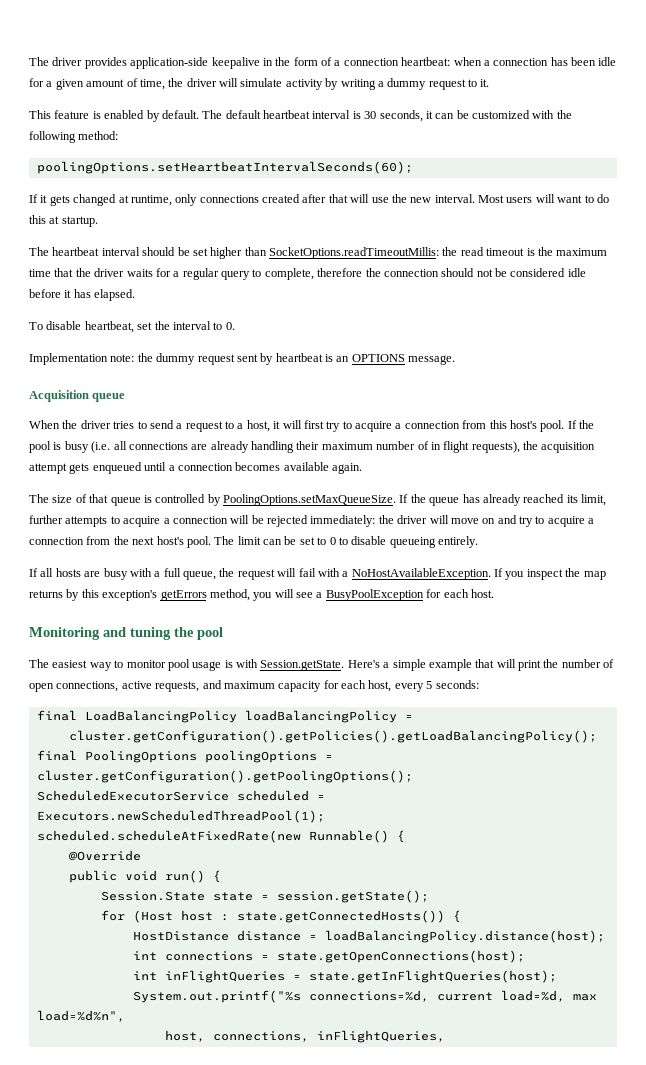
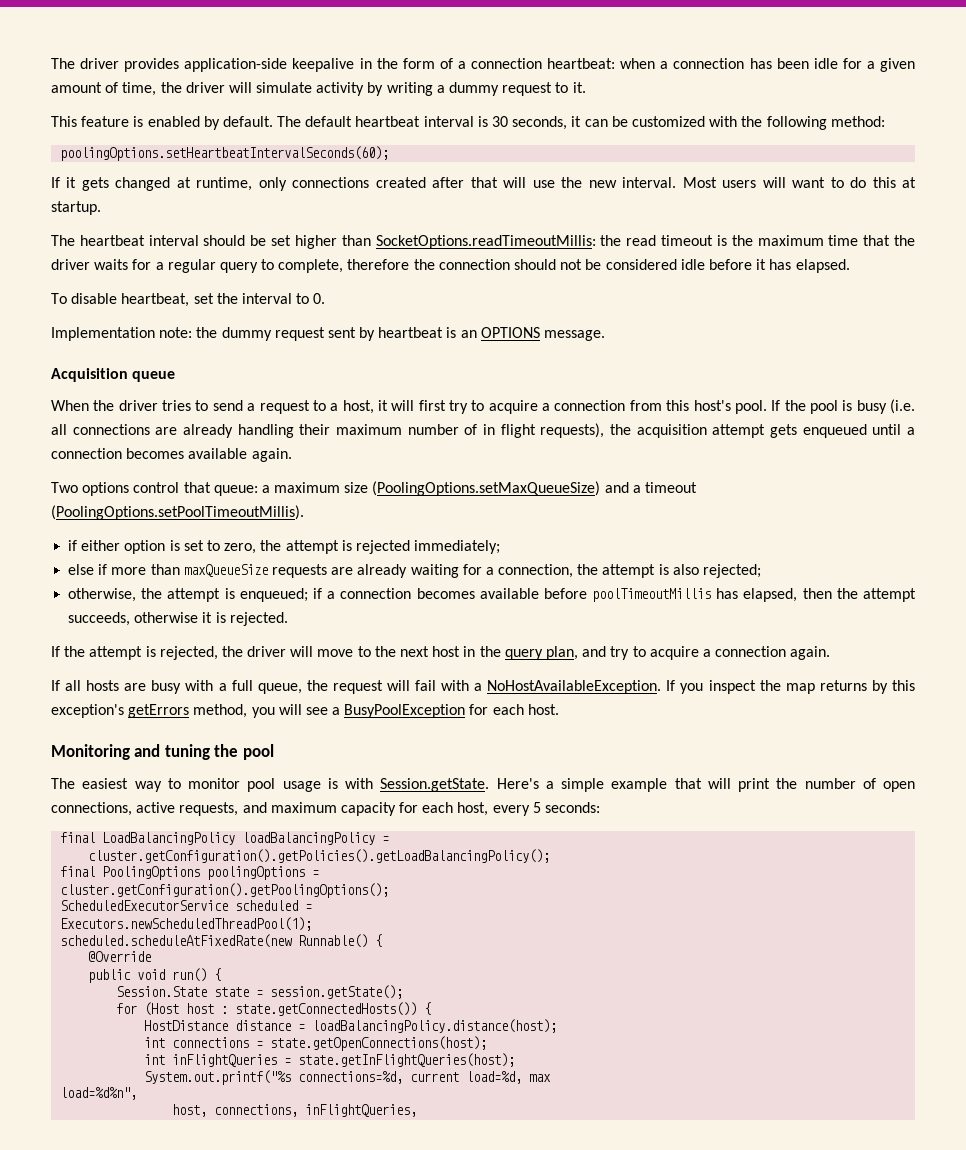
[29,494,606,506] [29,515,496,527] The size of that queue is controlled by PoolingOptions.setMaxQueueSize. If the queue has already reached its limit, further attempts to acquire a connection will be rejected immediately: the driver will move on -> [51,481,698,496] [51,505,304,520] [68,540,501,554] [68,564,762,578] [68,588,917,602] [68,612,288,626] [51,646,578,660] Two options control that queue: a maximum size (PoolingOptions.setMaxQueueSize) and a timeout (PoolingOptions.setPoolTimeoutMillis). // if either option is set to zero, the attempt is rejected immediately; // else if more than maxQueueSize requests are already waiting for a connection, the attempt is also rejected; // otherwise, the attempt is enqueued; if a connection becomes available before poolTimeoutMillis has elapsed, then the attempt succeeds, otherwise it is rejected. // If the attempt is rejected, the driver will move to the next host in the query plan,
[86,536,478,548] from the next host's pool. The limit can be set to 0 to disable queueing entirely. -> [790,646,831,660] again.

